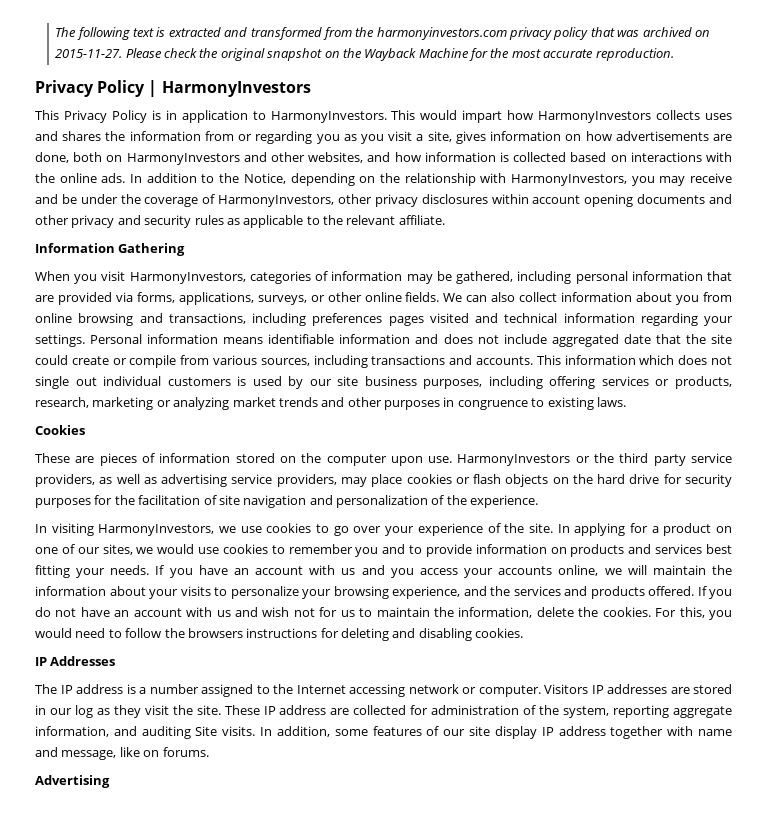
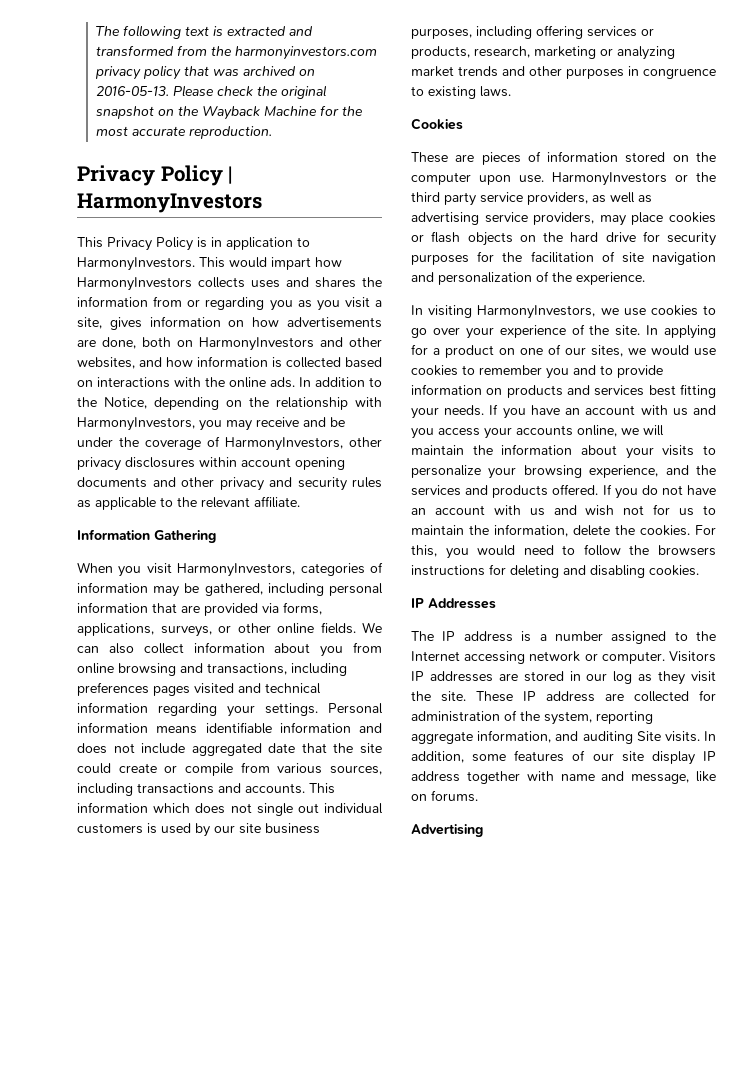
[55,49,123,58] 2015-11-27. -> [95,86,169,96] 2016-05-13.

